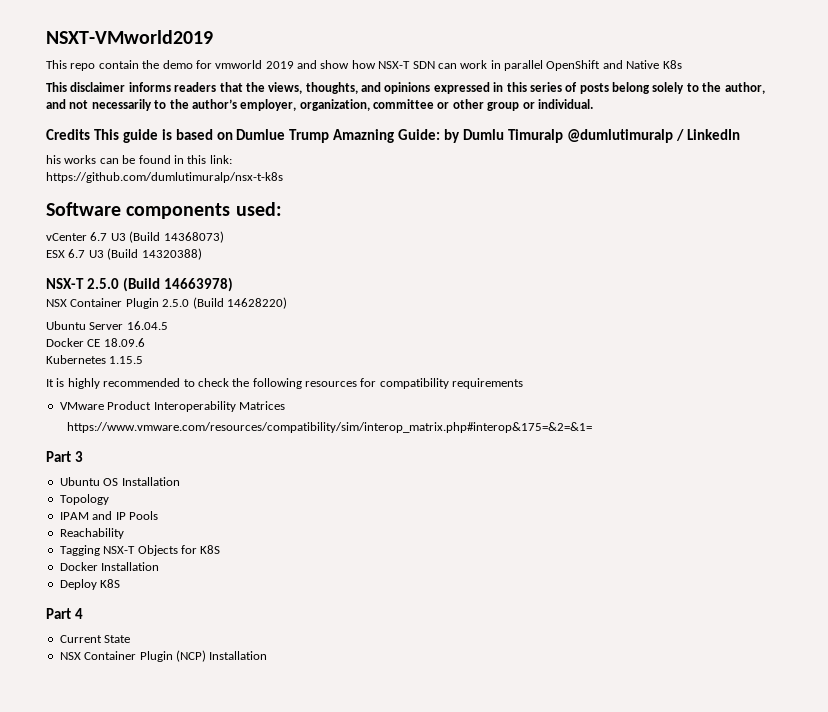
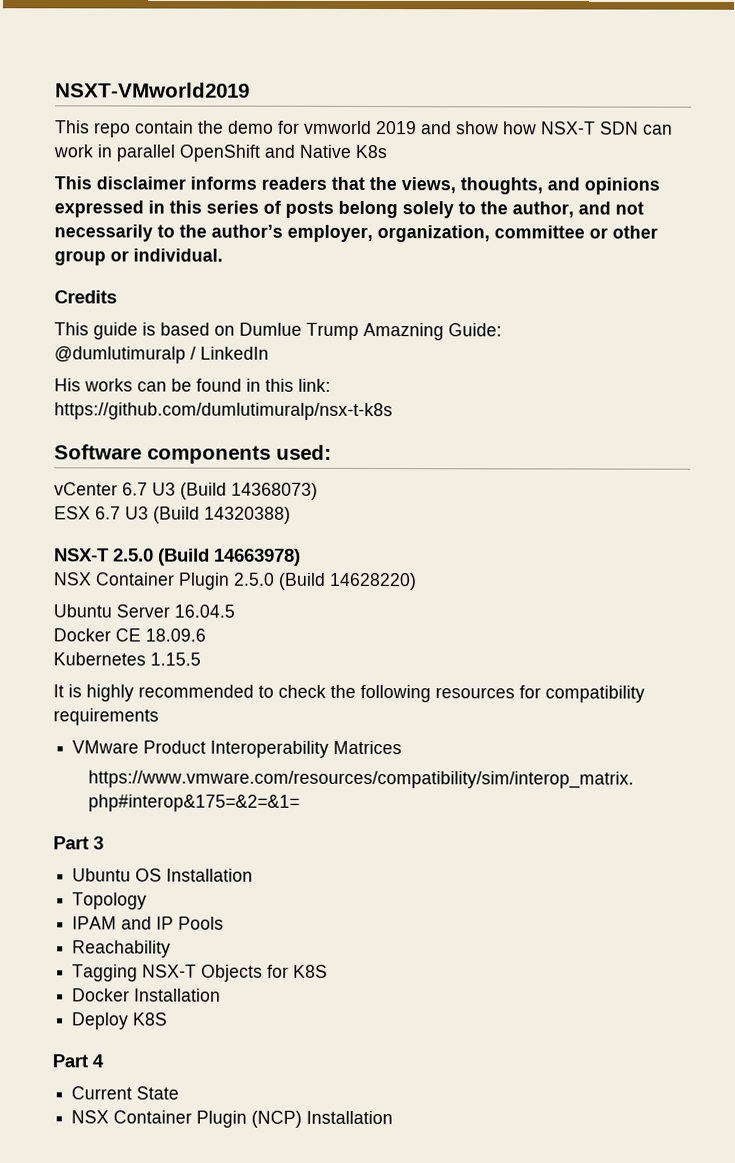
(90, 134) none -> (117, 297) //
[444,129,563,143] by Dumlu Timuralp -> (502, 330) //
[46,155,61,164] his -> [54,378,81,392] His

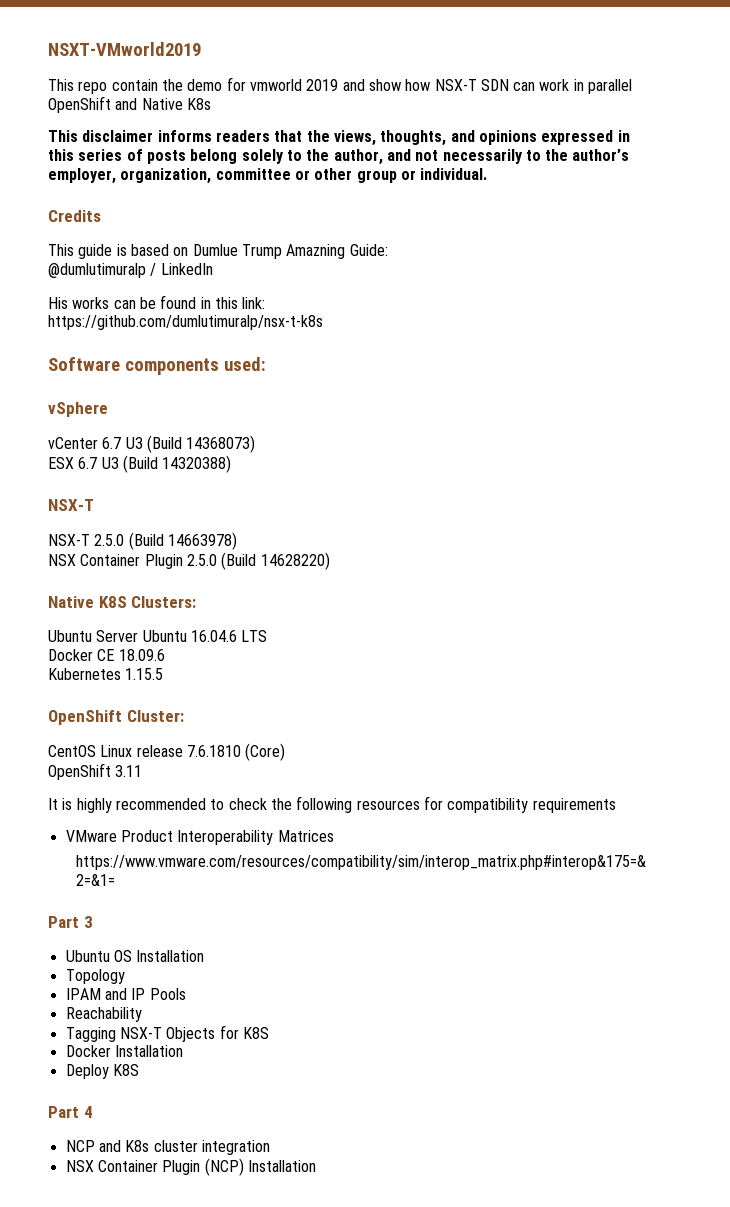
(332, 452) none -> [48,402,108,417] // vSphere
(110, 555) none -> [48,534,90,546] // NSX-T
(417, 581) none -> [48,596,197,608] // Native K8S Clusters:
[174,604,235,618] 16.04.5 -> [142,630,268,642] Ubuntu 16.04.6 LTS
(201, 659) none -> [48,710,184,725] [48,743,286,761] [48,763,143,780] // OpenShift Cluster: // CentOS Linux release 7.6.1810 (Core) // OpenShift 3.11
[71,1086,180,1100] Current State -> [65,1140,270,1155] NCP and K8s cluster integration

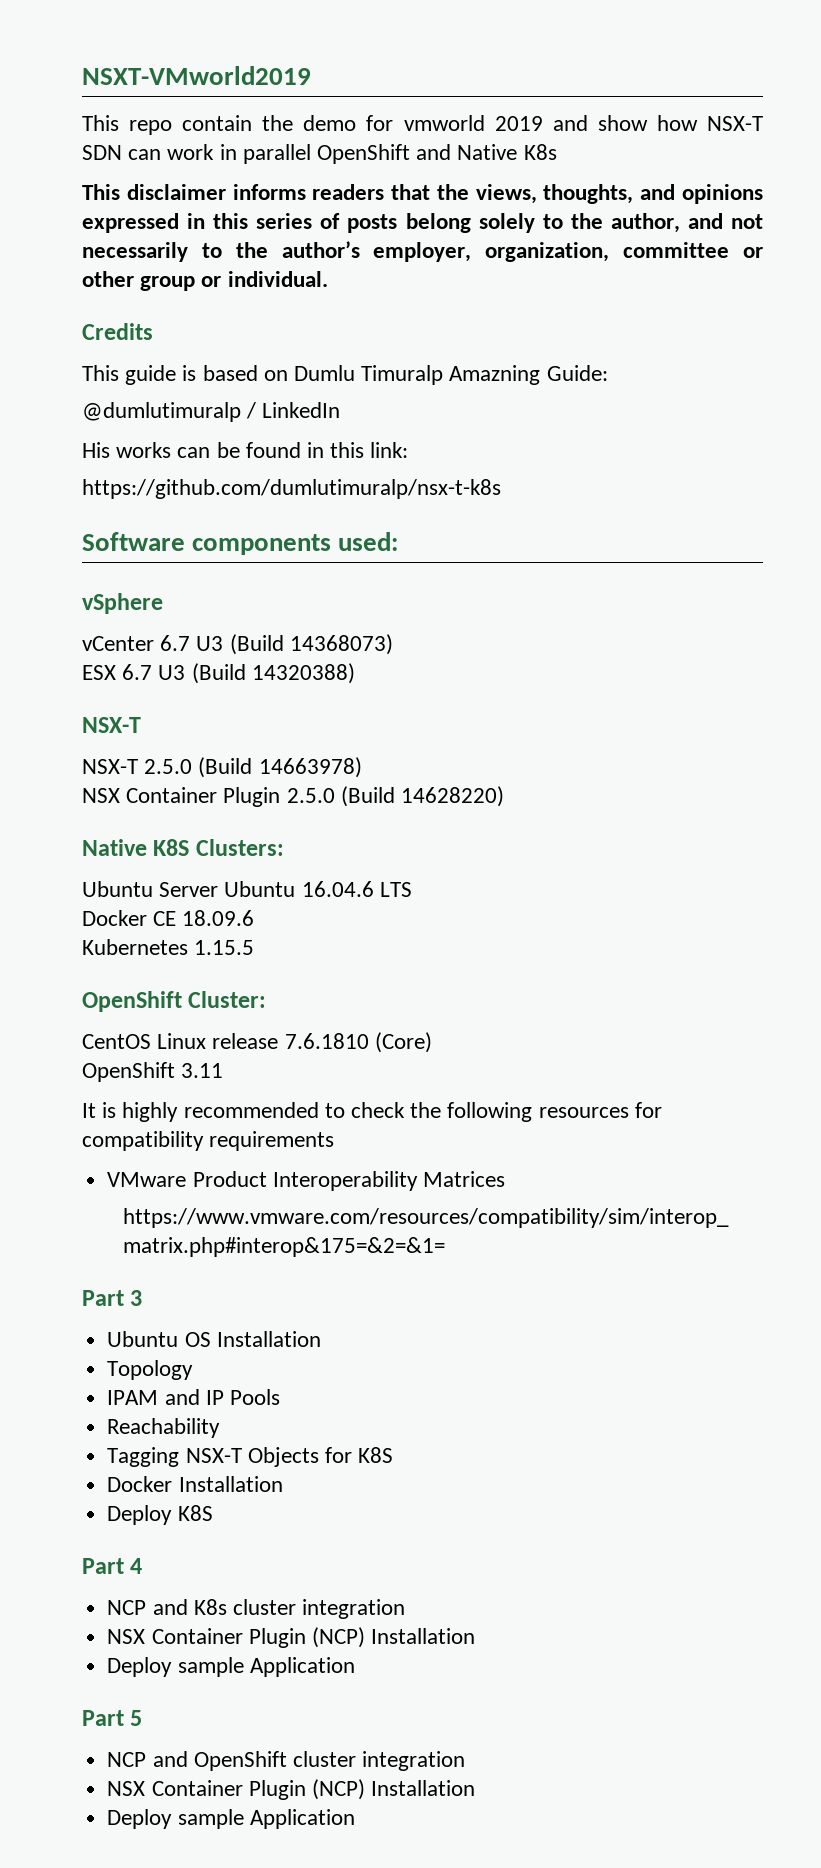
[192,244,282,259] Dumlue Trump -> [294,365,444,385] Dumlu Timuralp
(316, 1166) none -> [107,1657,355,1677] [82,1710,143,1726] [107,1751,466,1771] [107,1779,476,1800] [107,1809,355,1829] // Deploy sample Application // Part 5 // NCP and OpenShift cluster integration // NSX Container Plugin (NCP) Installation // Deploy sample Application

